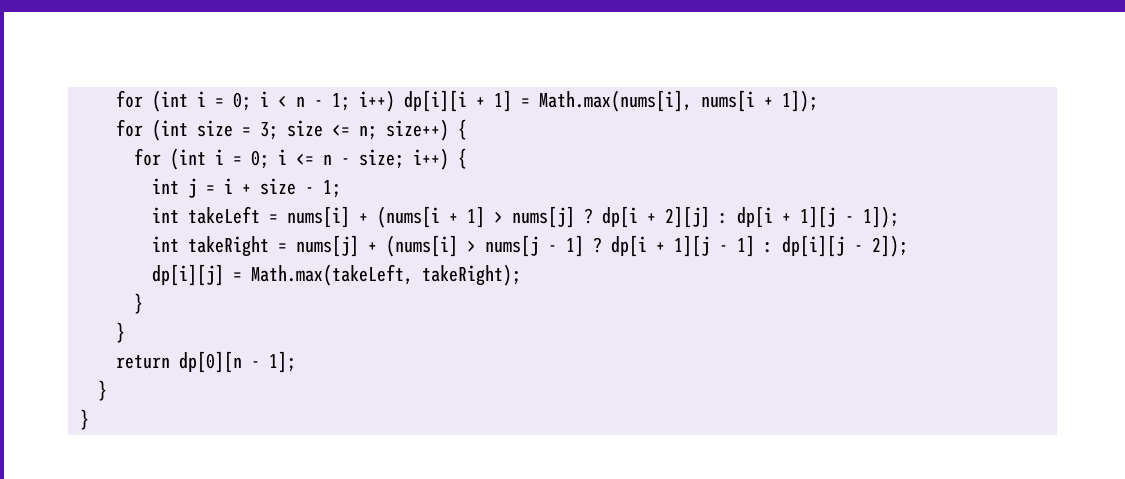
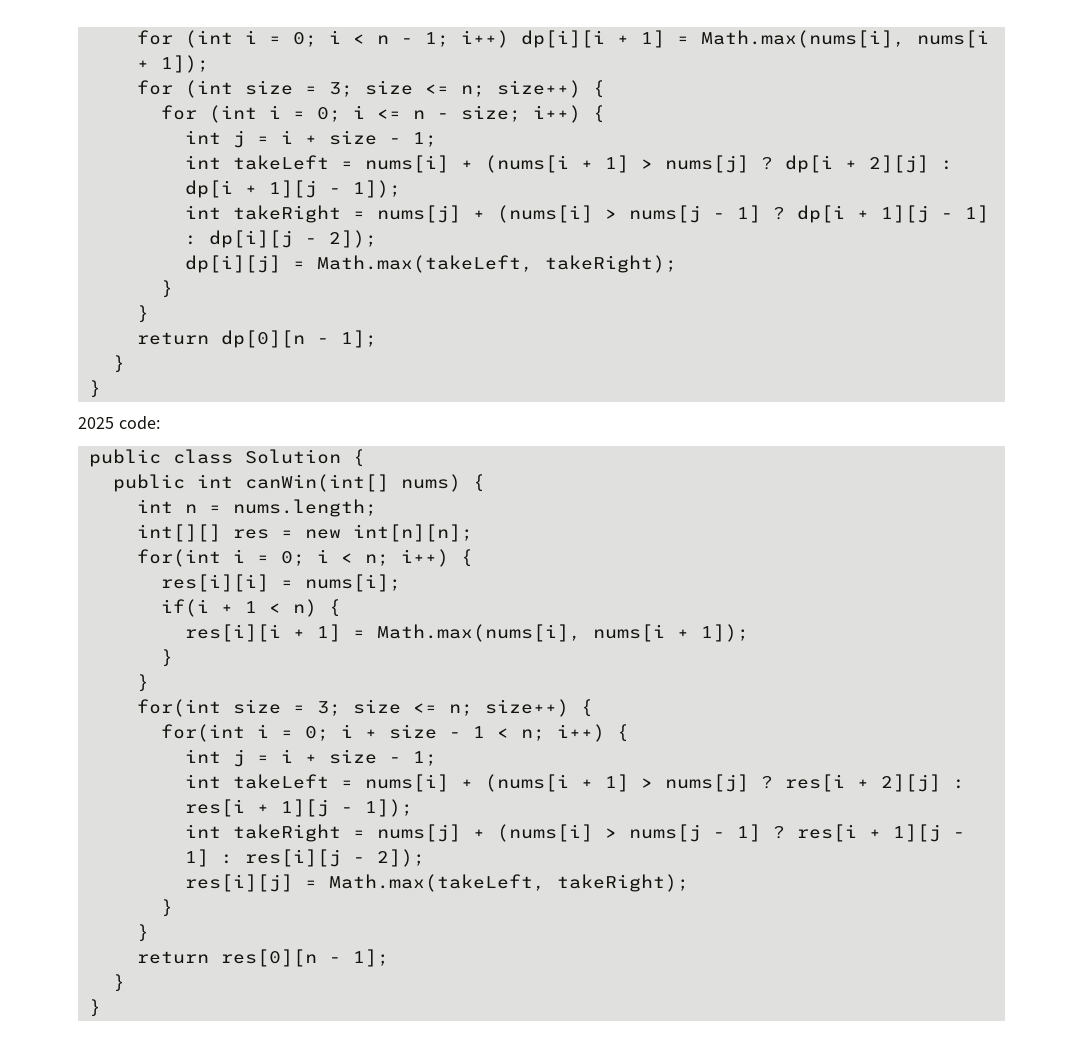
(89, 419) none -> [78,416,160,430] [88,449,365,467] [112,474,485,492] [136,499,377,517] [136,524,473,542] [136,549,473,567] [160,574,401,592] [160,599,341,617] [184,624,749,642] [160,649,173,667] [136,674,149,692] [136,699,593,717] [160,724,629,742] [184,749,437,767] [184,774,965,792] [184,799,413,817] [184,824,965,842] [184,849,425,867] [184,874,689,892] [160,899,173,917] [136,924,149,942] [136,949,389,967] [112,974,125,992] [88,999,101,1017] // 2025 code: // public class Solution { // public int canWin(int[] nums) { // int n = nums.length; // int[][] res = new int[n][n]; // for(int i = 0; i < n; i++) { // res[i][i] = nums[i]; // if(i + 1 < n) { // res[i][i + 1] = Math.max(nums[i], nums[i + 1]); // } // } // for(int size = 3; size <= n; size++) { // for(int i = 0; i + size - 1 < n; i++) { // int j = i + size - 1; // int takeLeft = nums[i] + (nums[i + 1] > nums[j] ? res[i + 2][j] : res[i + 1][j - 1]); // int takeRight = nums[j] + (nums[i] > nums[j - 1] ? res[i + 1][j - 1] : res[i][j - 2]); // res[i][j] = Math.max(takeLeft, takeRight); // } // } // return res[0][n - 1]; // } // }

